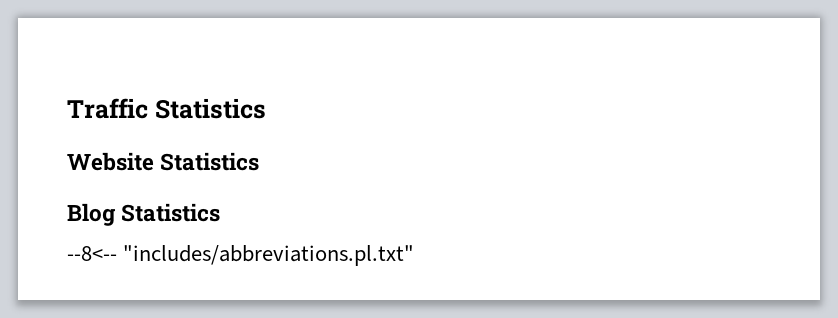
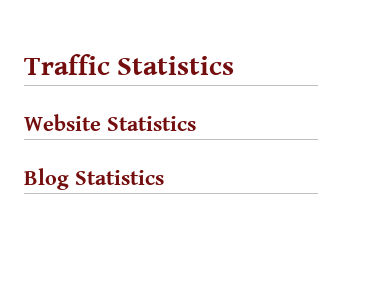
[67,245,415,266] // --8<-- "includes/abbreviations.pl.txt" -> (164, 177) none

